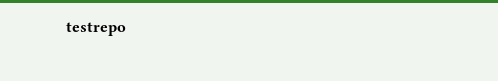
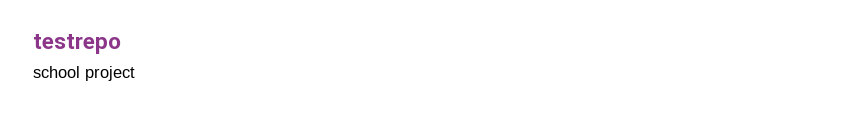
(126, 29) none -> [33,66,135,81] // school project

